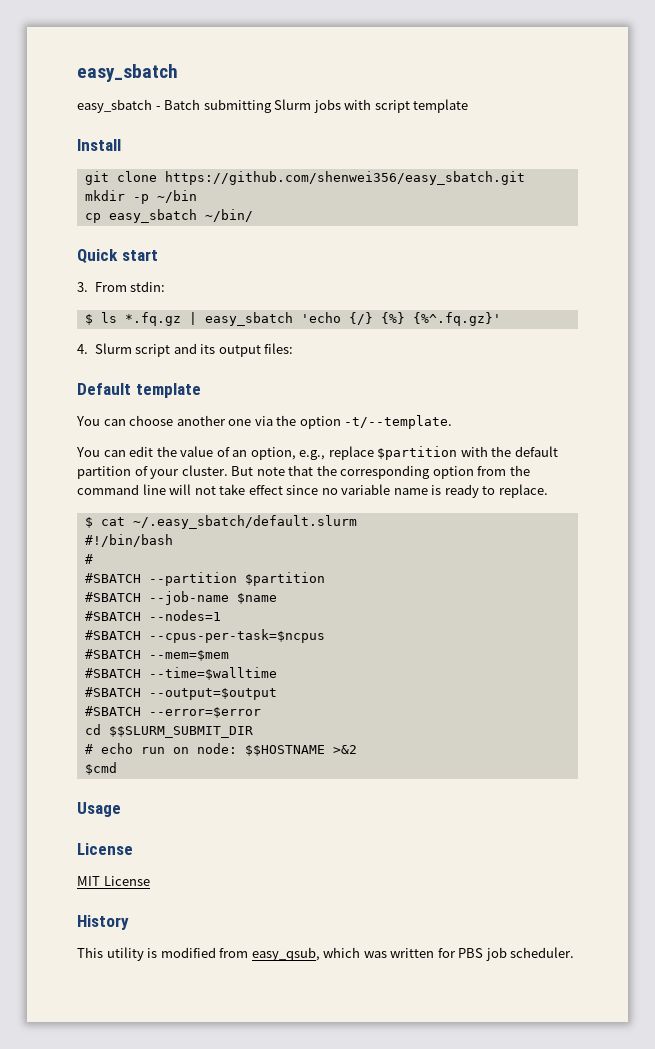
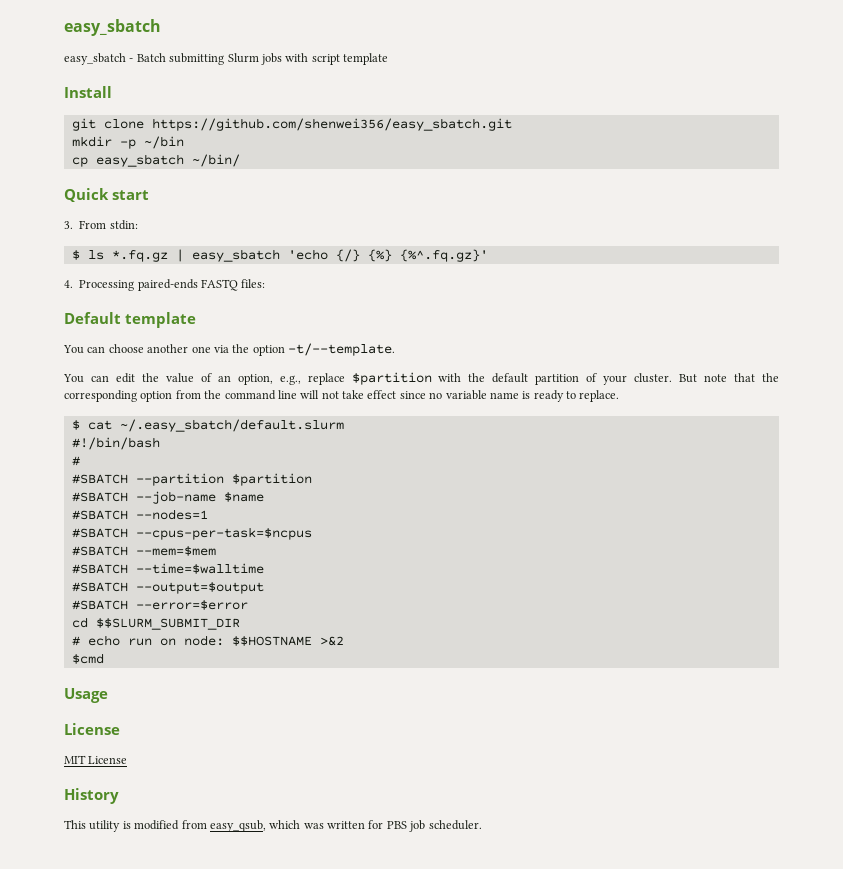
[94,343,261,357] Slurm script and its output -> [79,279,238,291] Processing paired-ends FASTQ

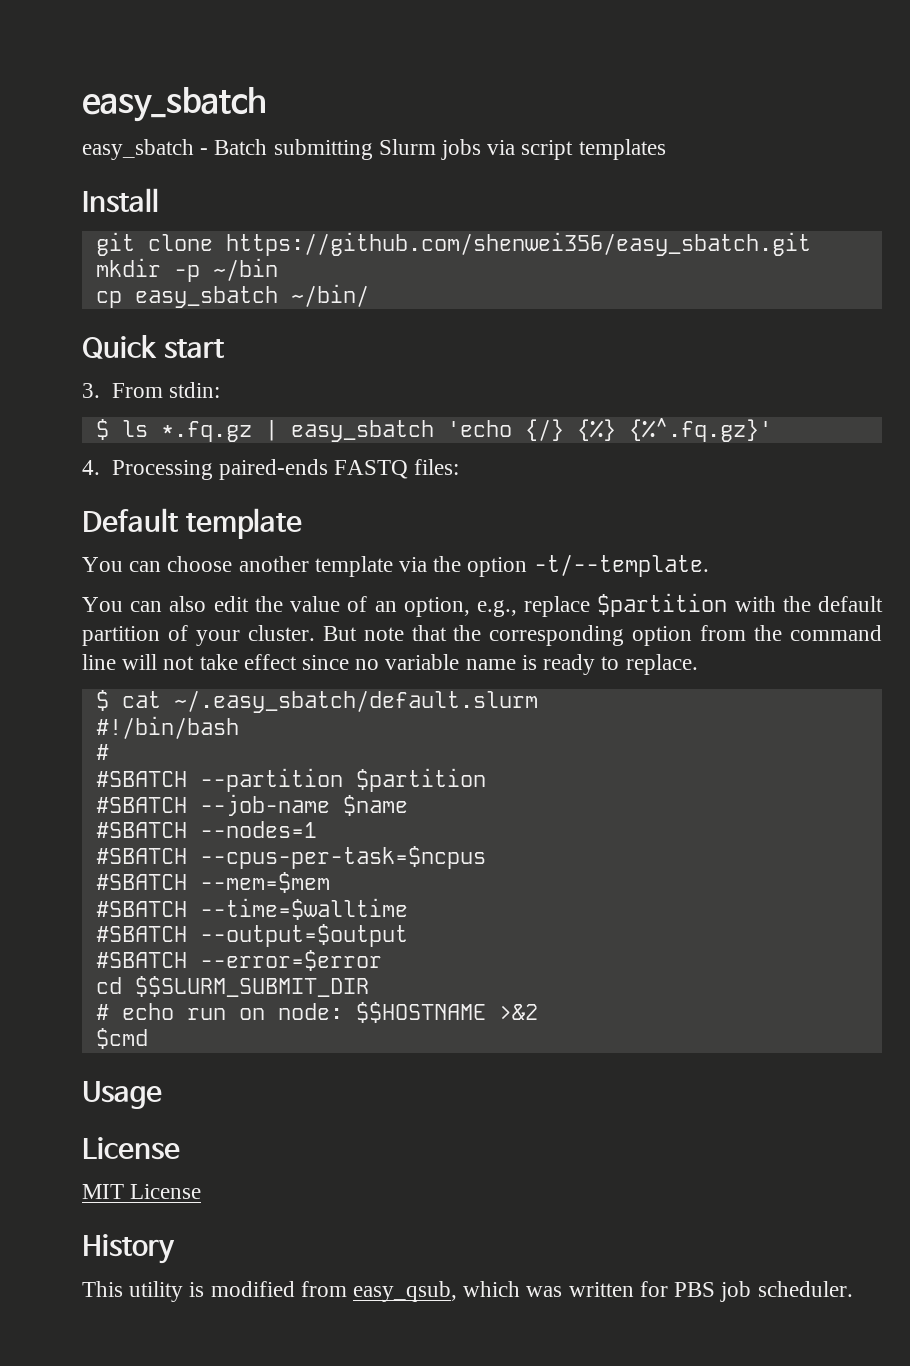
[285,53,388,65] with script template -> [487,139,666,160] via script templates
[191,346,211,353] one -> [314,556,393,577] template
(109, 378) none -> [169,596,207,612] also

